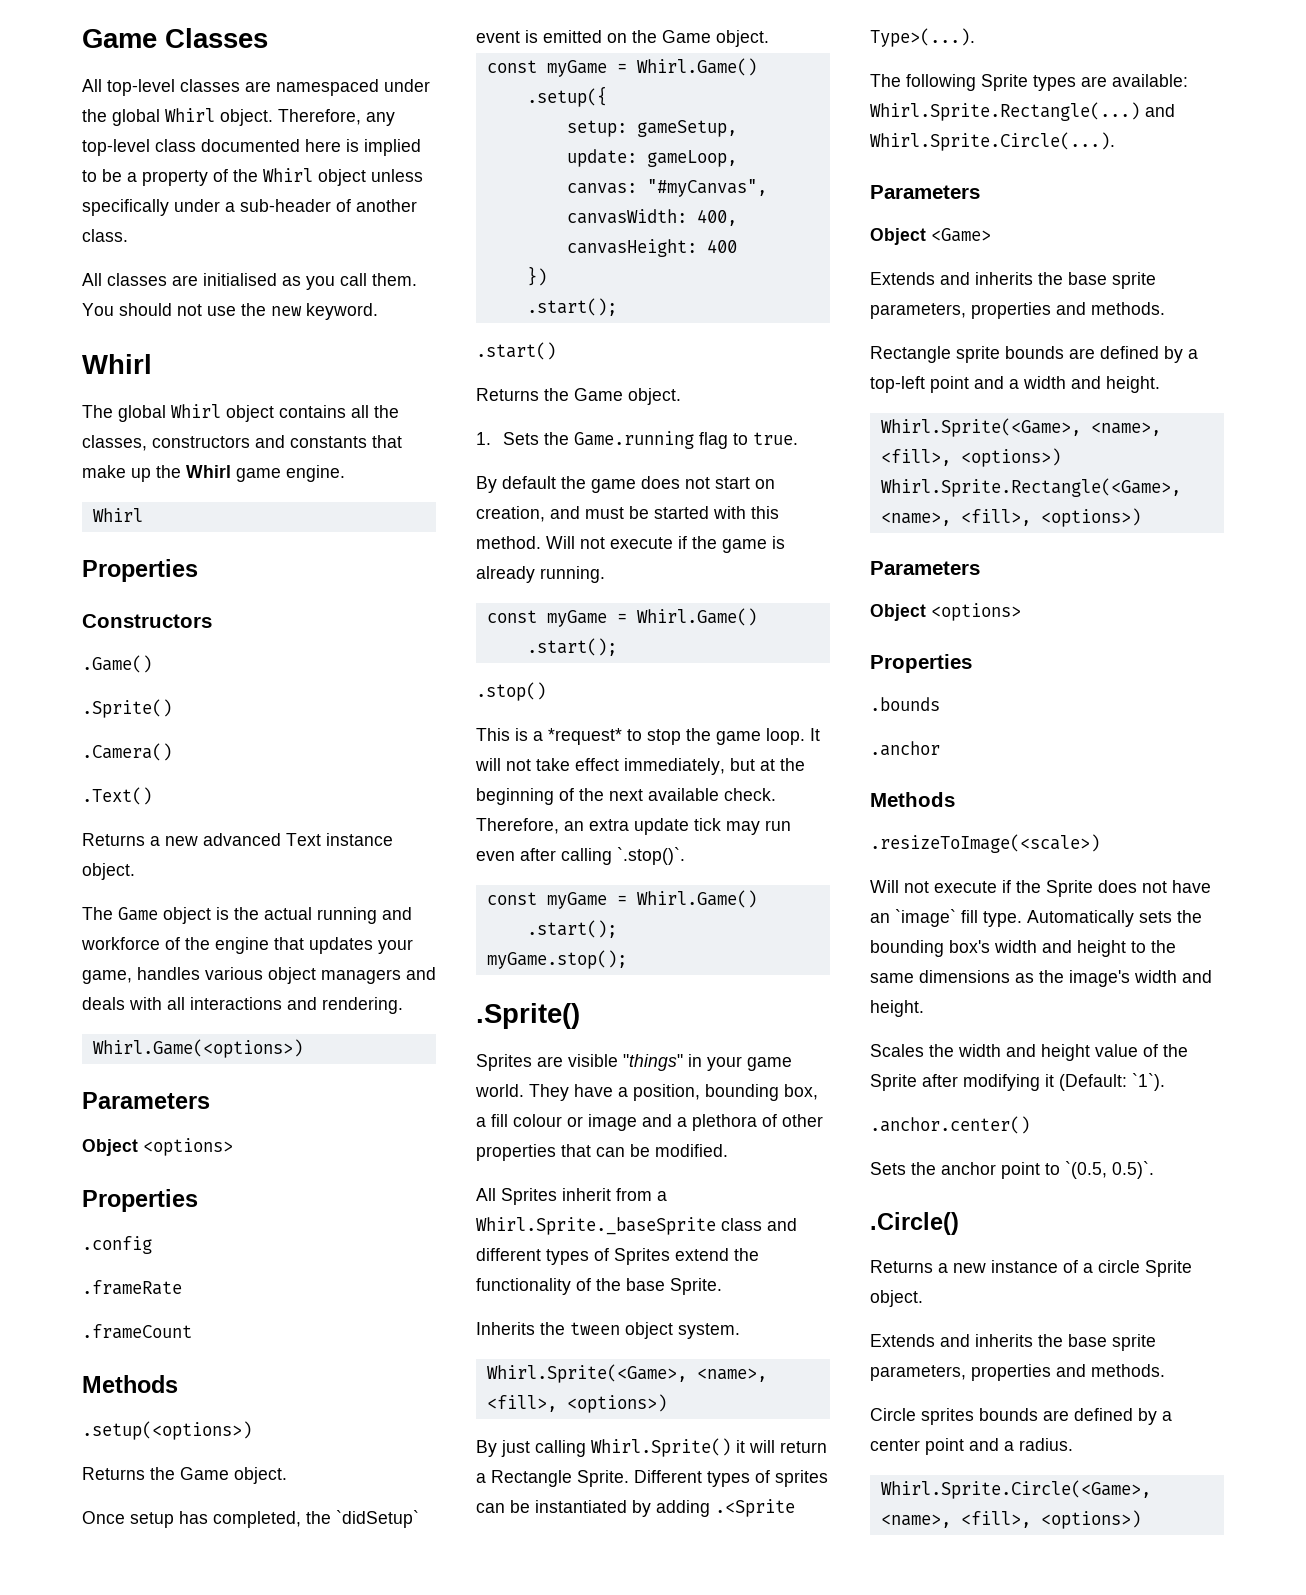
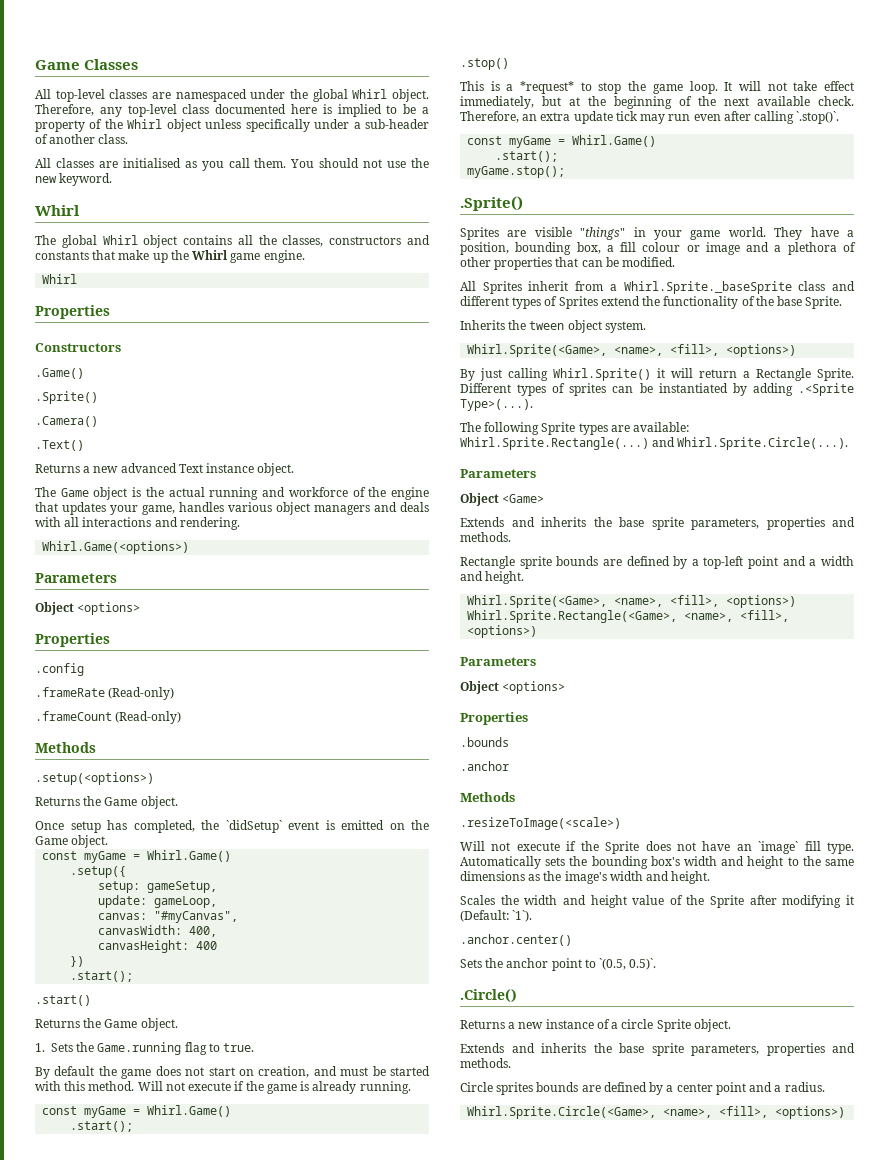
(182, 1287) none -> [108,687,175,700] (Read-only)
(192, 1331) none -> [115,711,182,724] (Read-only)

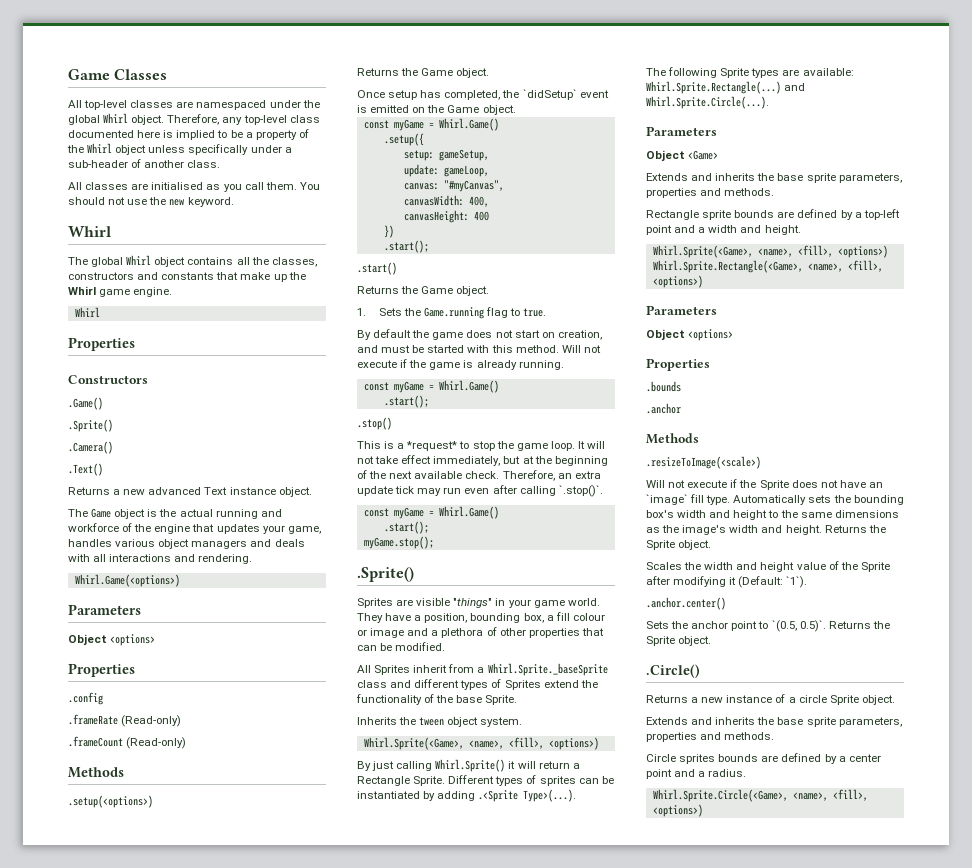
(711, 877) none -> [824,525,886,533] [646,540,712,550] Returns the Sprite object.
(657, 964) none -> [828,621,890,629] [646,636,712,646] Returns the Sprite object.

